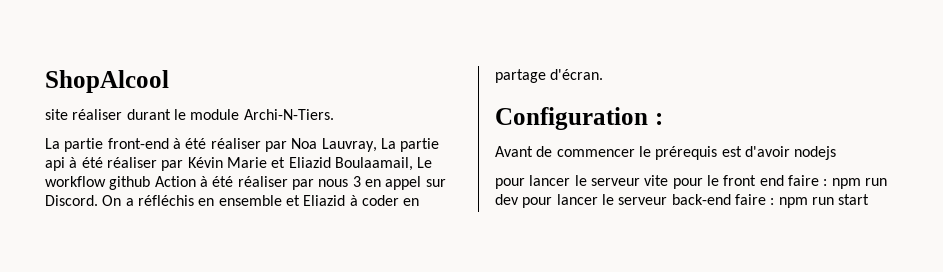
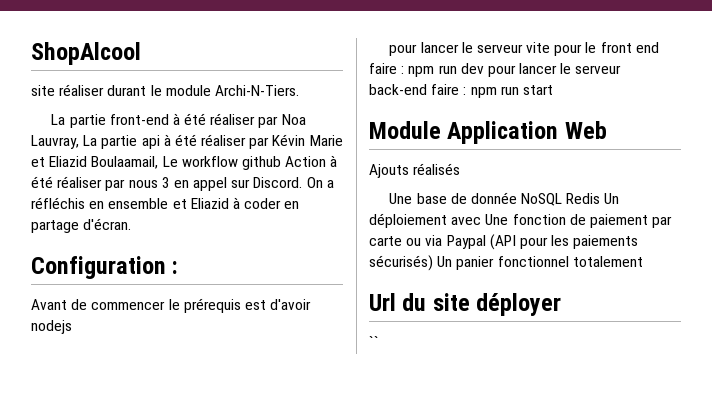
(870, 199) none -> [369,121,607,144] [369,163,461,178] [389,192,620,206] [369,213,673,228] [369,234,639,250] [369,255,643,271] [369,293,562,316] [369,336,379,347] // Module Application Web // Ajouts réalisés // Une base de donnée NoSQL Redis Un déploiement avec Une fonction de paiement par carte ou via Paypal (API pour les paiements sécurisés) Un panier fonctionnel totalement // Url du site déployer // ``

